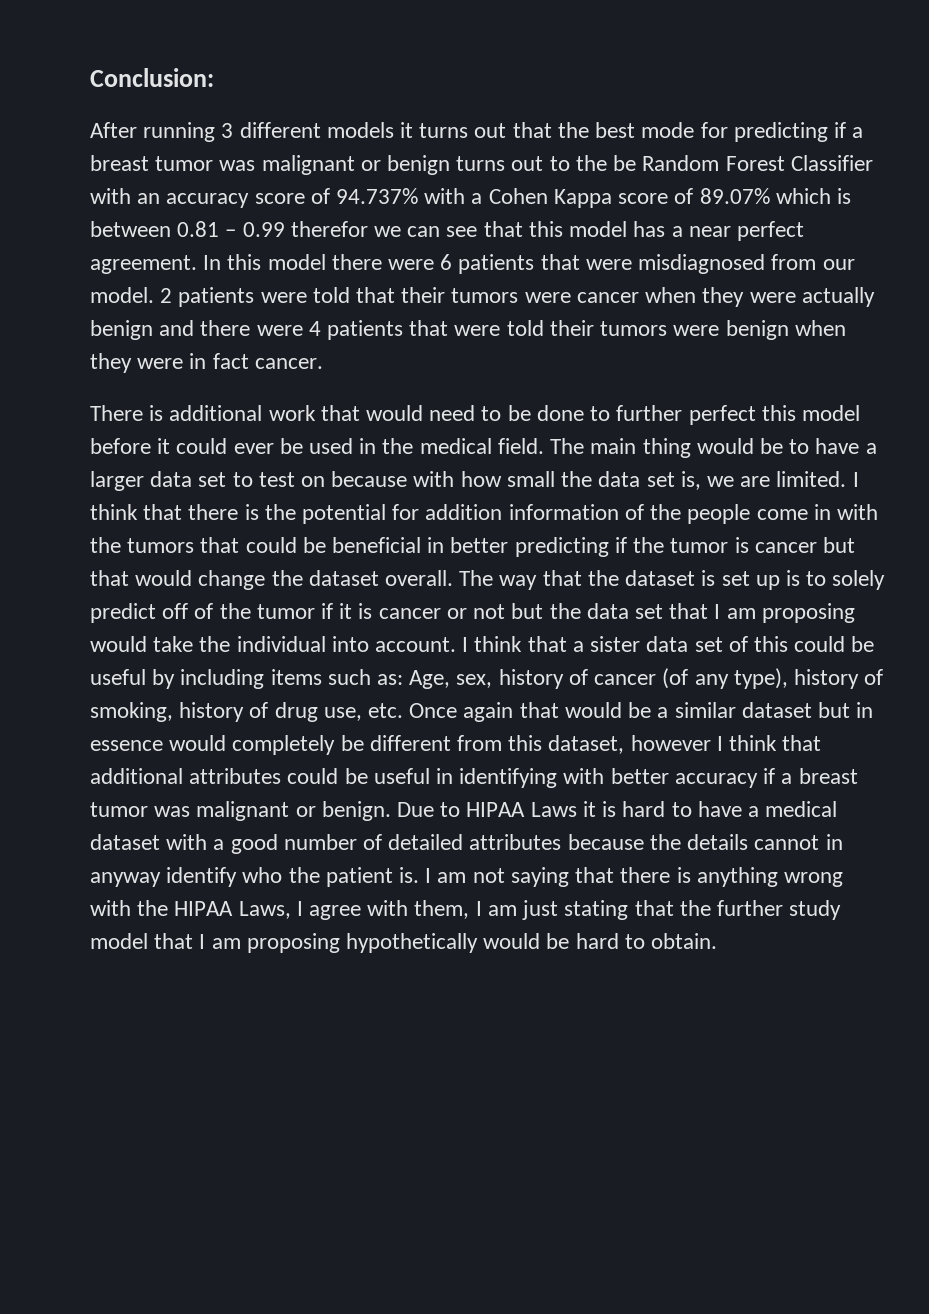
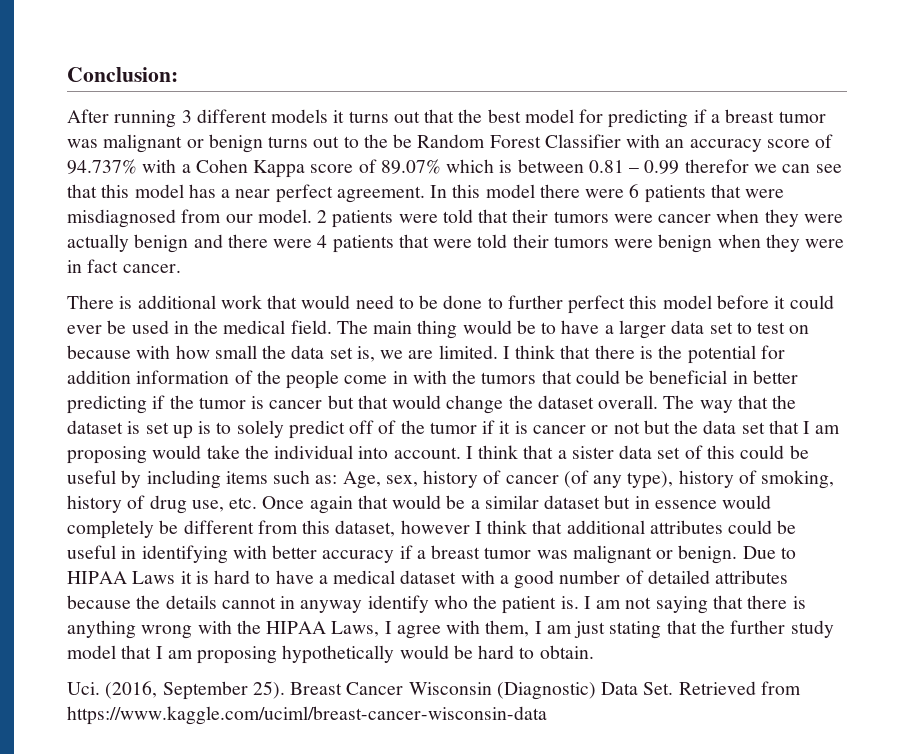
[641,122,695,138] mode -> [524,109,574,123] model
(718, 941) none -> [67,681,801,700] [67,706,547,725] // Uci. (2016, September 25). Breast Cancer Wisconsin (Diagnostic) Data Set. Retrieved from https://www.kaggle.com/uciml/breast-cancer-wisconsin-data

